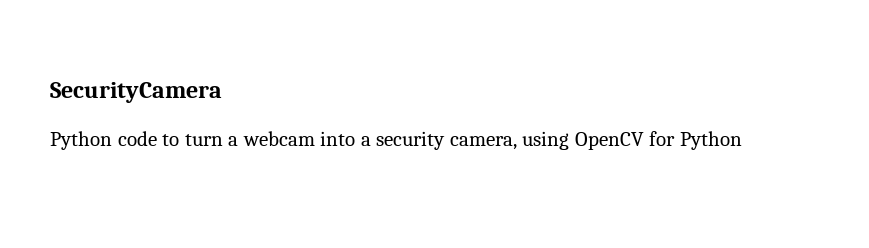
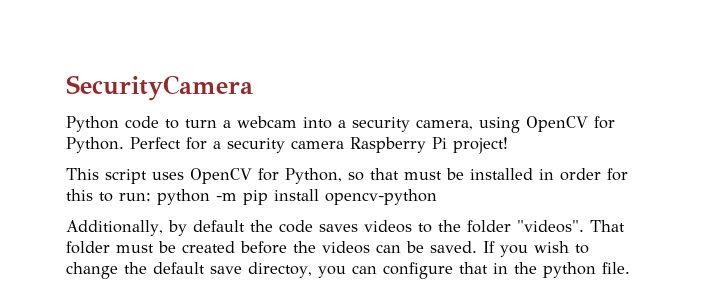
[679,131,742,150] Python -> [66,137,508,154] [66,168,628,184] [66,189,437,205] [66,220,625,236] [66,241,589,257] [66,262,630,279] Python. Perfect for a security camera Raspberry Pi project! // This script uses OpenCV for Python, so that must be installed in order for this to run: python -m pip install opencv-python // Additionally, by default the code saves videos to the folder "videos". That folder must be created before the videos can be saved. If you wish to change the default save directoy, you can configure that in the python file.

